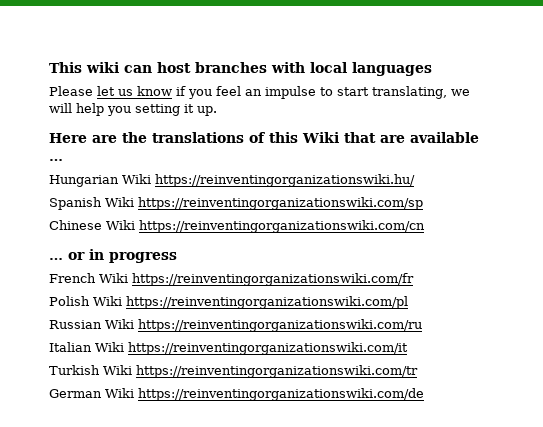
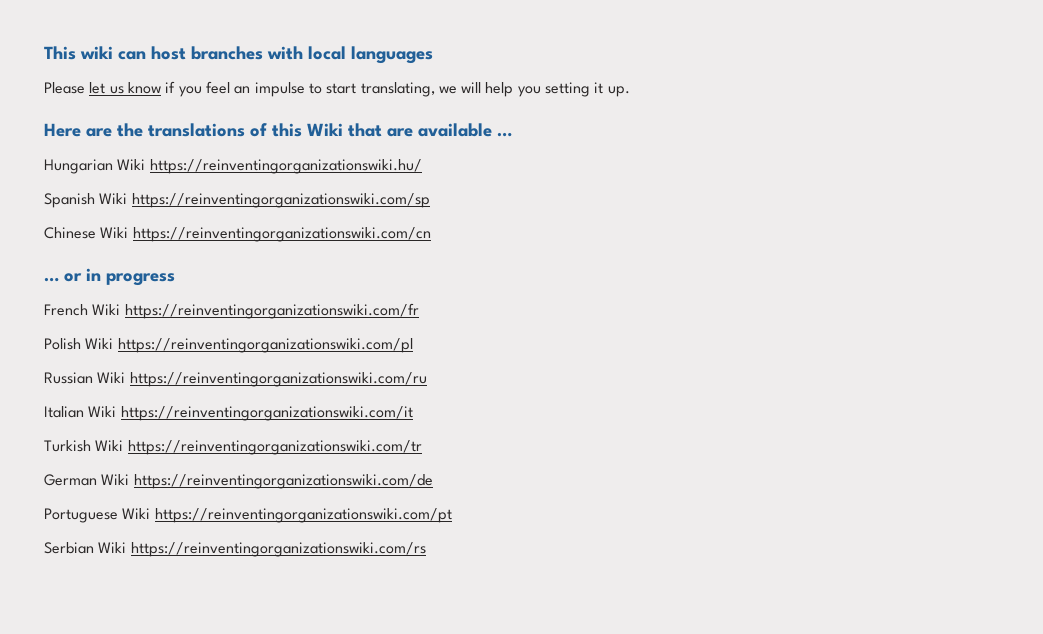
(424, 394) none -> [44,508,452,523] [44,542,426,557] // Portuguese Wiki https://reinventingorganizationswiki.com/pt // Serbian Wiki https://reinventingorganizationswiki.com/rs

